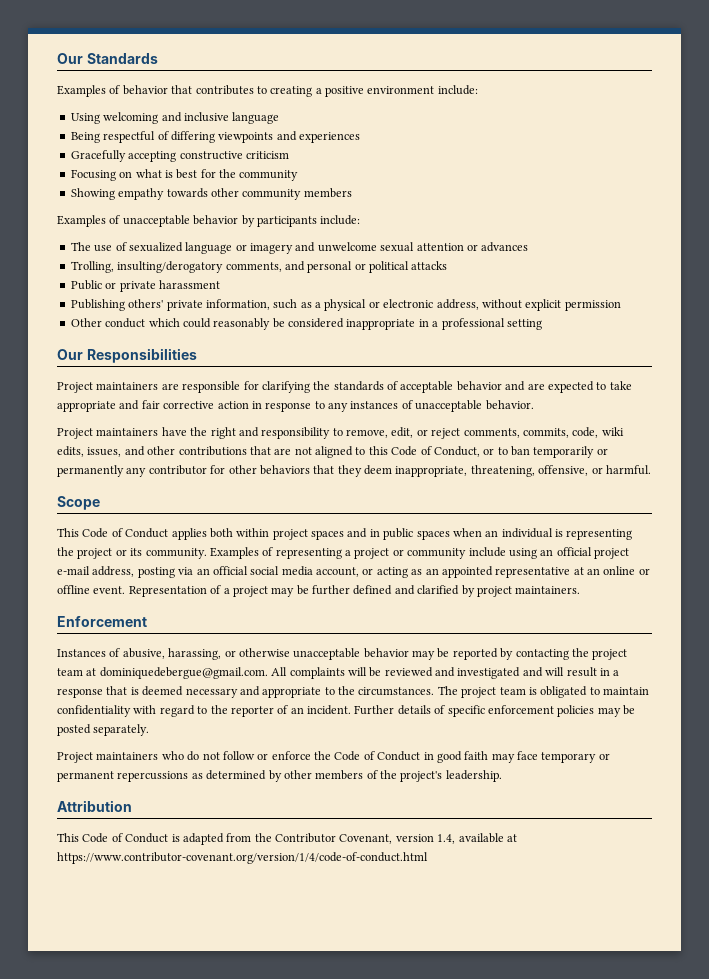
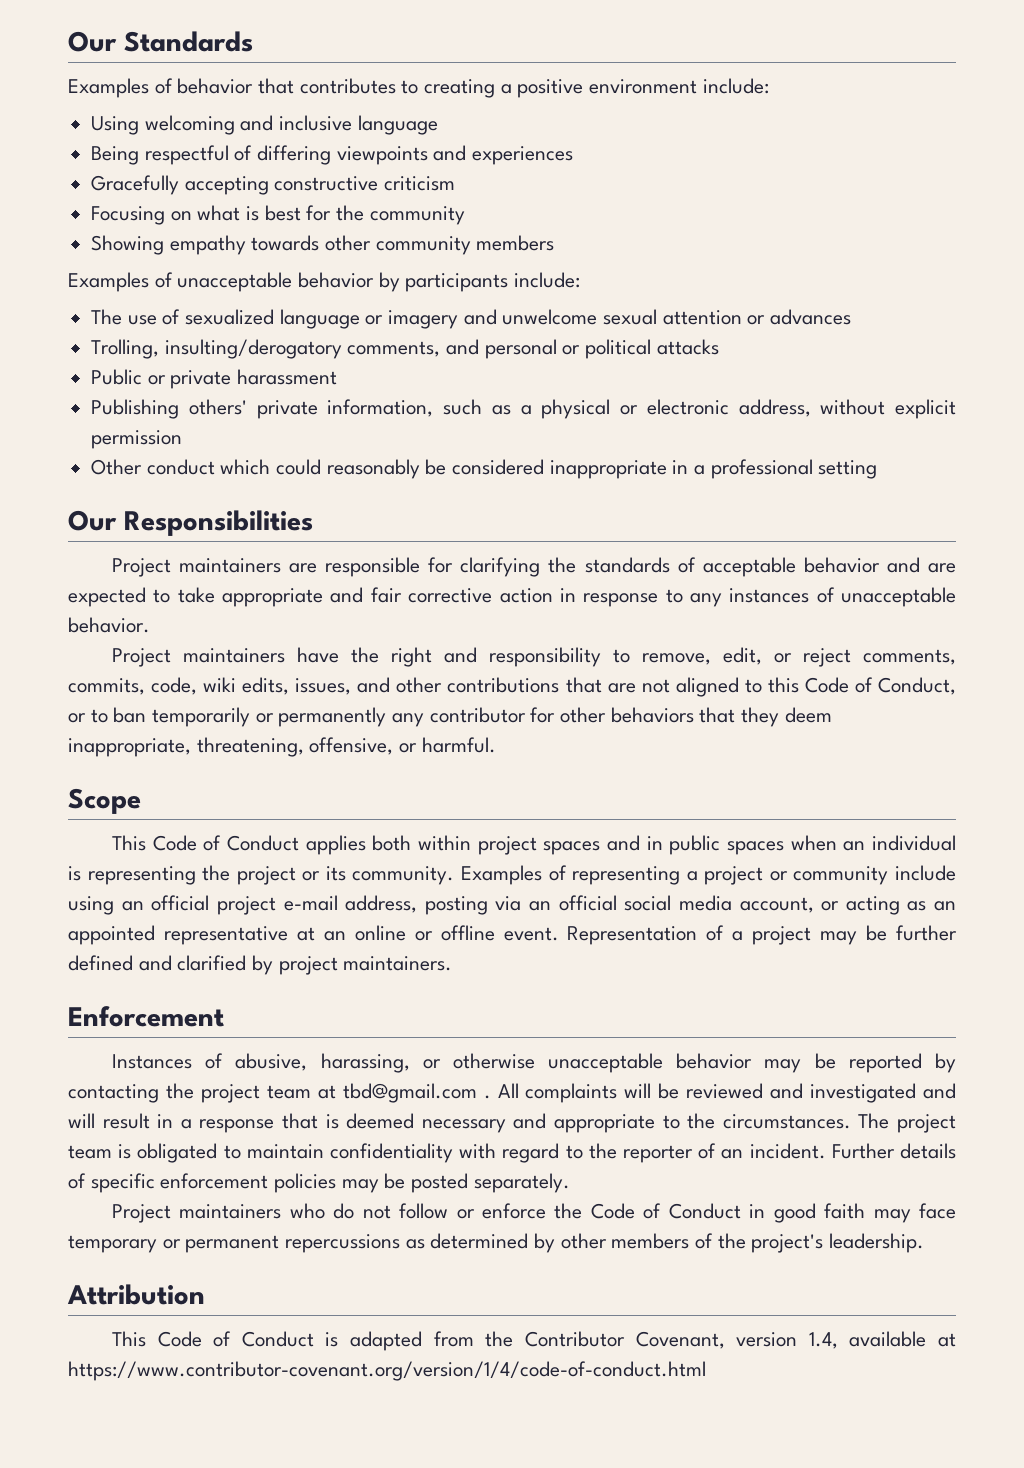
[99,667,268,679] dominiquedebergue@gmail.com. -> [342,1083,491,1103] tbd@gmail.com .

